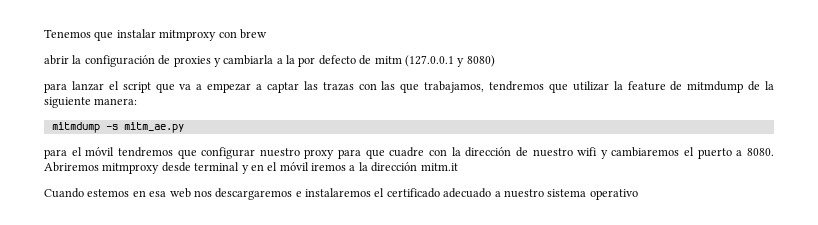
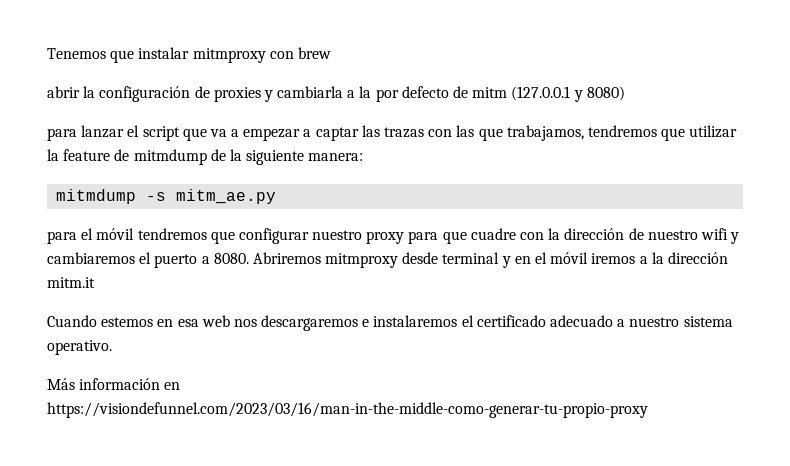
[589,189,638,200] operativo -> [47,340,112,355] [47,378,181,390] [47,402,648,418] operativo. // Más información en https://visiondefunnel.com/2023/03/16/man-in-the-middle-como-generar-tu-propio-proxy

